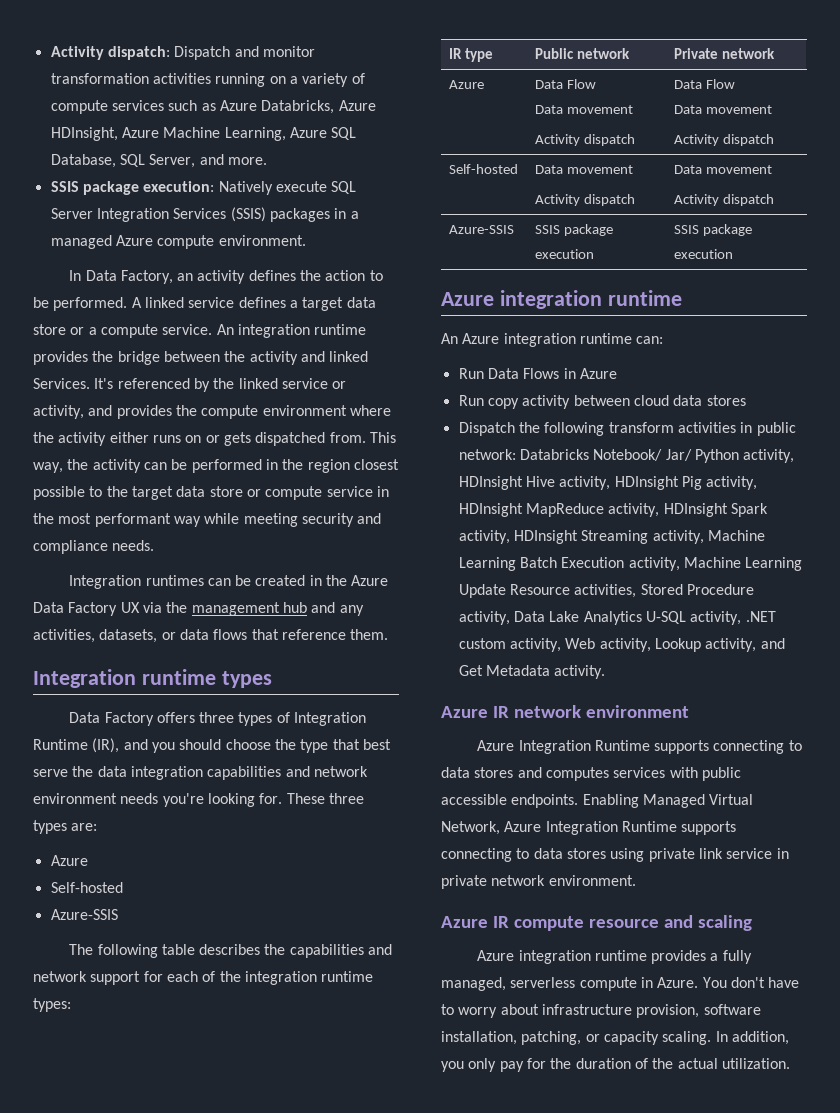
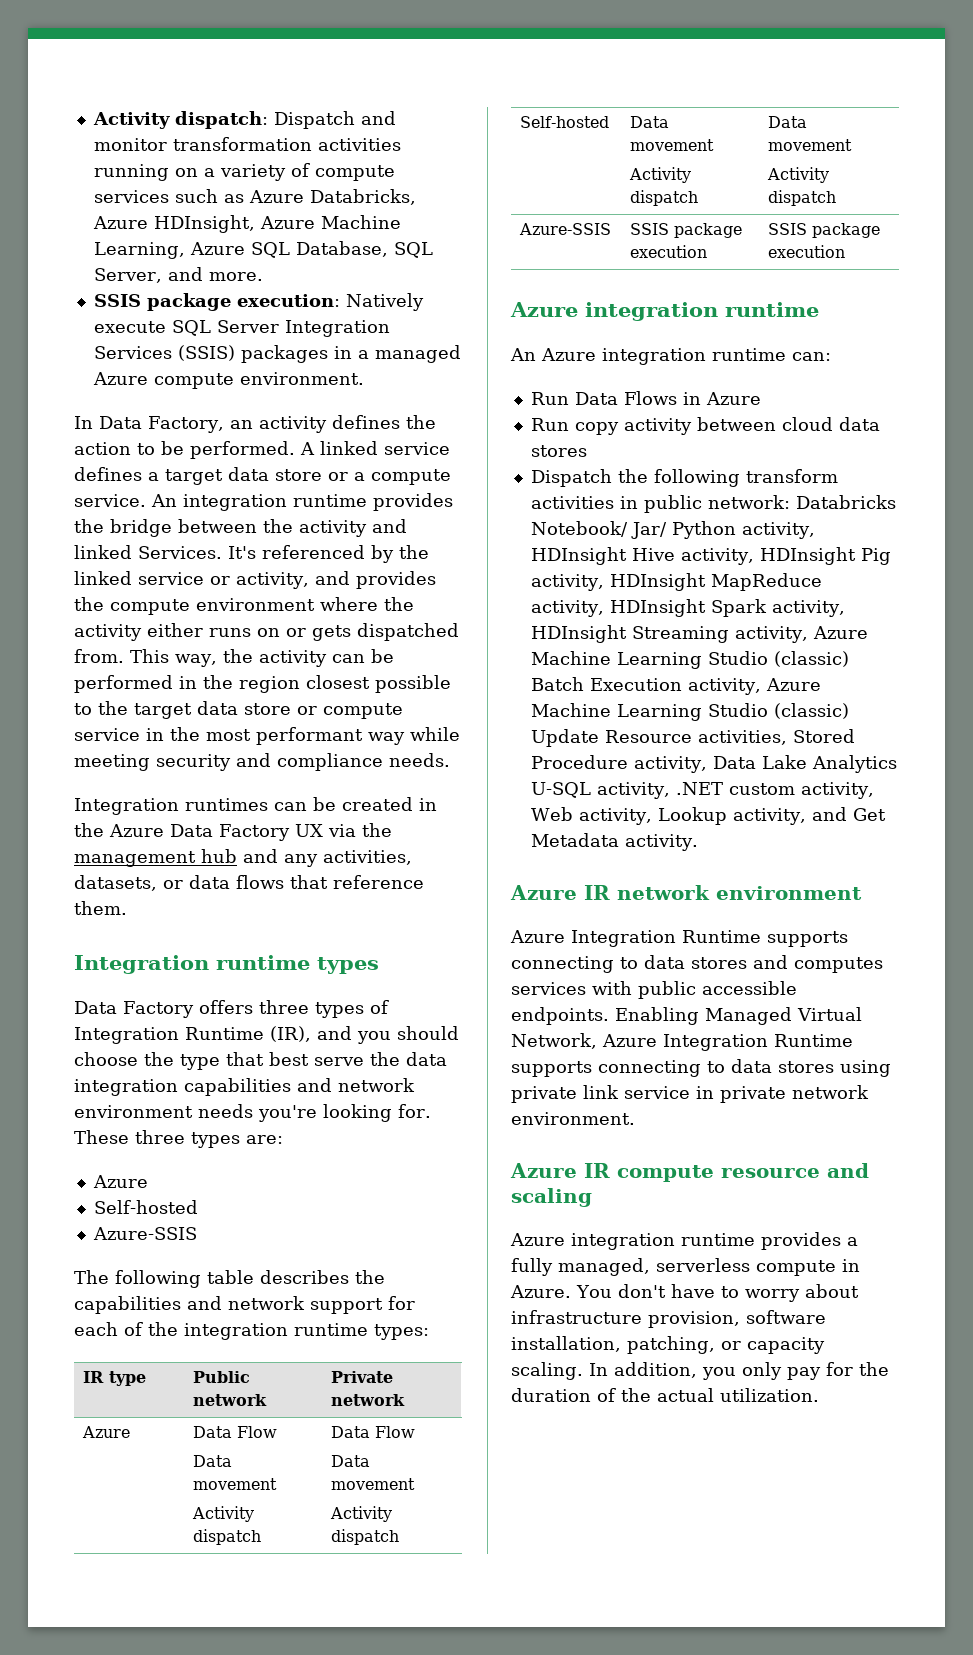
[707,530,765,541] [458,557,516,571] Machine Learning -> [812,626,868,639] [530,651,849,669] Azure Machine Learning Studio (classic)
[683,557,803,571] Machine Learning -> [765,678,821,691] [530,703,849,721] Azure Machine Learning Studio (classic)

